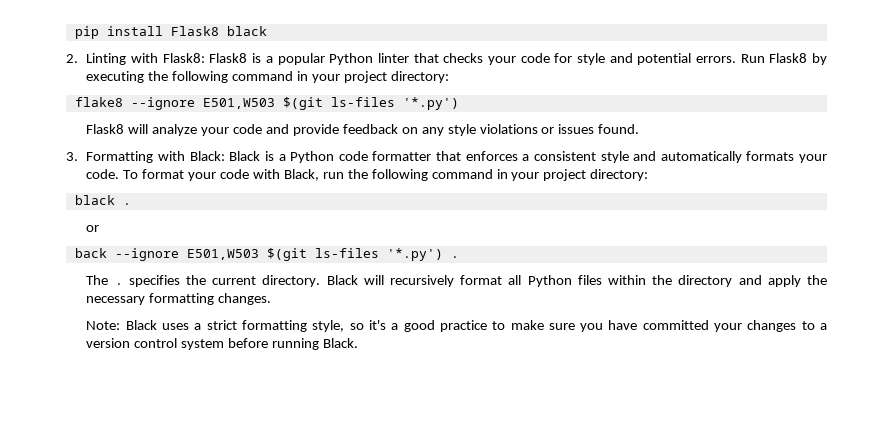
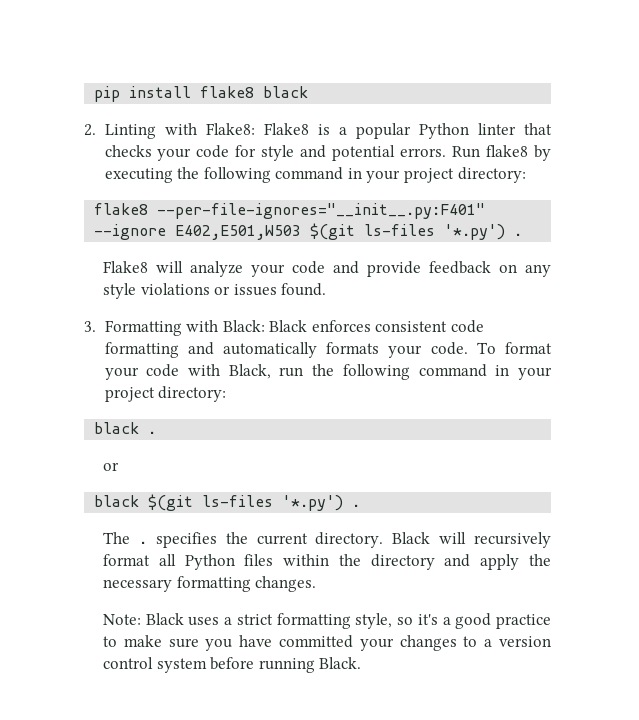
[170,26,219,36] Flask8 -> [200,86,255,98] flake8
[162,53,248,63] Flask8: Flask8 -> [205,123,309,135] Flake8: Flake8
[769,53,808,63] Flask8 -> [486,145,529,157] flake8
[130,97,459,110] [86,124,125,134] --ignore E501,W503 $(git ls-files '*.py') // Flask8 -> [157,203,486,219] [94,223,523,240] [102,261,148,273] --per-file-ignores="__init__.py:F401" --ignore E402,E501,W503 $(git ls-files '*.py') . // Flake8
[264,151,629,163] is a Python code formatter that enforces a consistent style -> [311,320,485,333] [104,342,179,358] enforces consistent code formatting
[74,248,259,261] back --ignore E501,W503 -> [94,495,140,507] black

